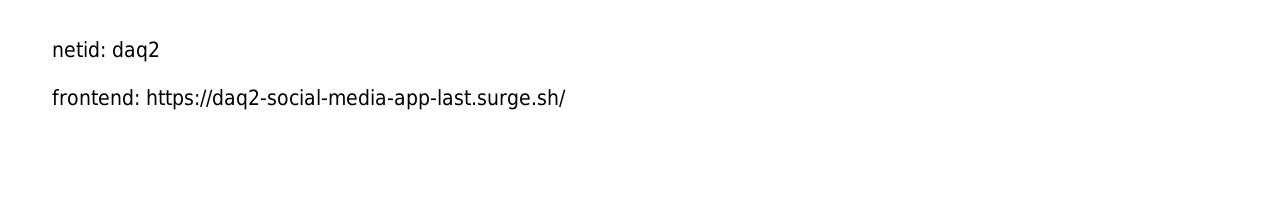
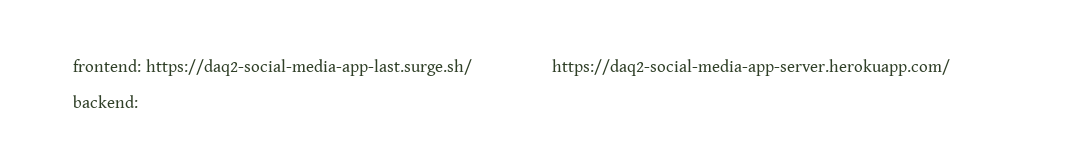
[52,41,160,62] netid: daq2 // -> (73, 65) none
(566, 99) none -> [73,95,138,108] [552,59,950,76] // backend: https://daq2-social-media-app-server.herokuapp.com/

